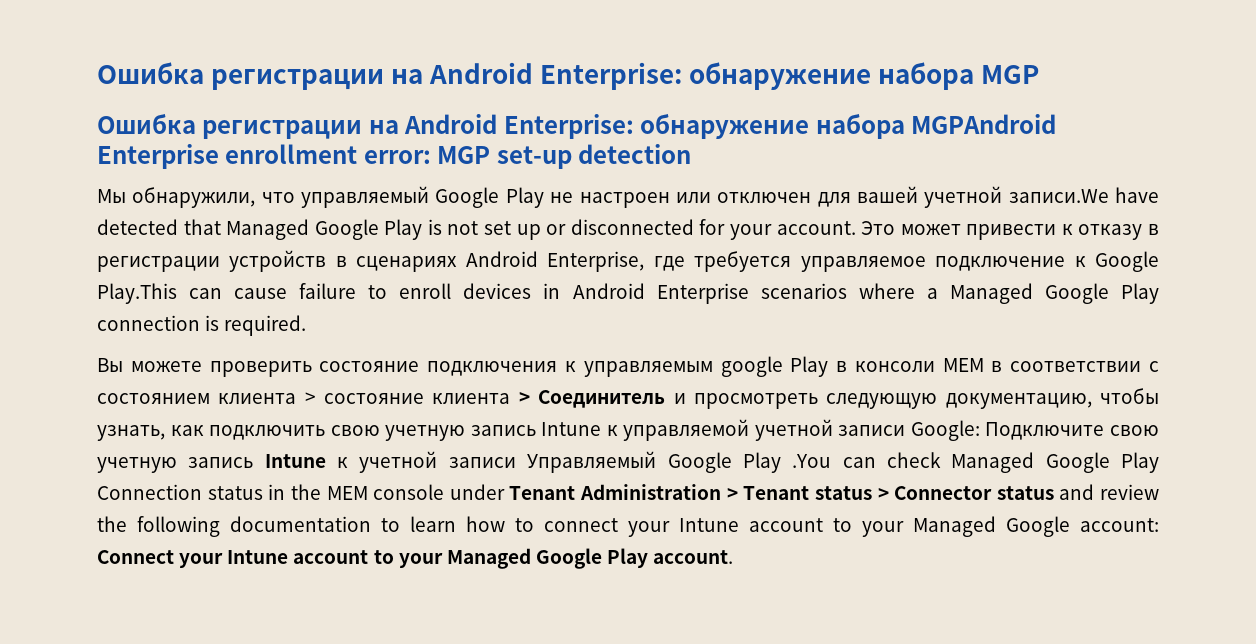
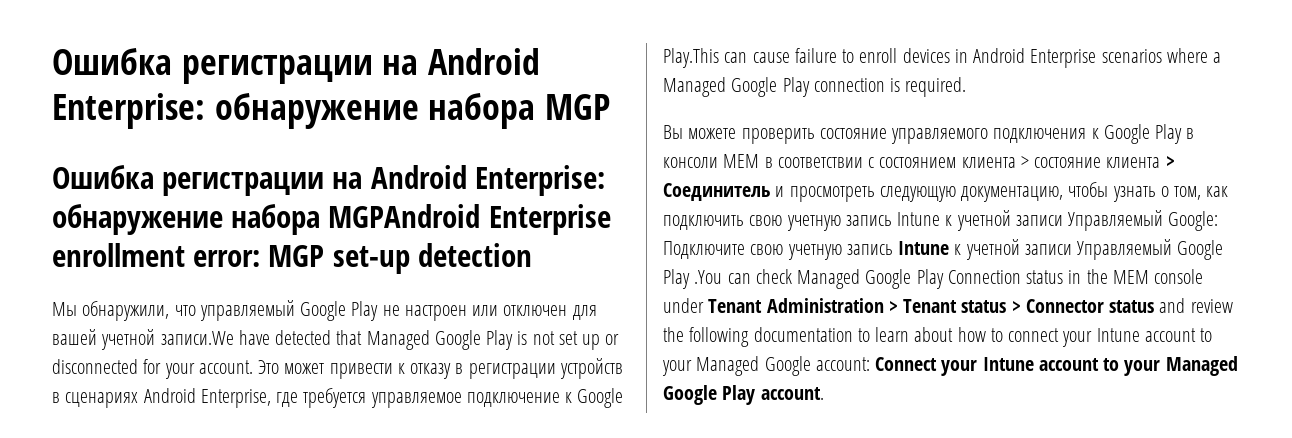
(420, 366) none -> [891,128,989,144] управляемого
[583,356,783,377] управляемым google -> [1103,124,1150,144] Google
[97,425,165,441] узнать, -> [1112,186,1202,202] узнать о том,
[623,419,906,441] управляемой учетной записи -> [956,210,1164,231] учетной записи Управляемый
(456, 524) none -> [914,327,954,342] about

